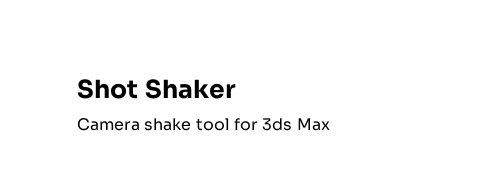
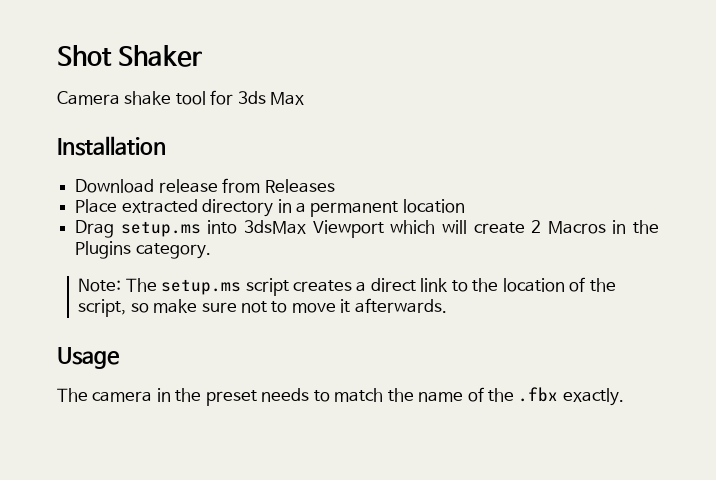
(330, 124) none -> [57,136,166,156] [75,178,335,193] [75,199,465,217] [75,220,659,238] [75,241,211,259] [78,277,616,296] [78,298,447,317] [57,347,120,369] [57,387,624,406] // Installation // Download release from Releases // Place extracted directory in a permanent location // Drag setup.ms into 3dsMax Viewport which will create 2 Macros in the Plugins category. // Note: The setup.ms script creates a direct link to the location of the script, so make sure not to move it afterwards. // Usage // The camera in the preset needs to match the name of the .fbx exactly.

